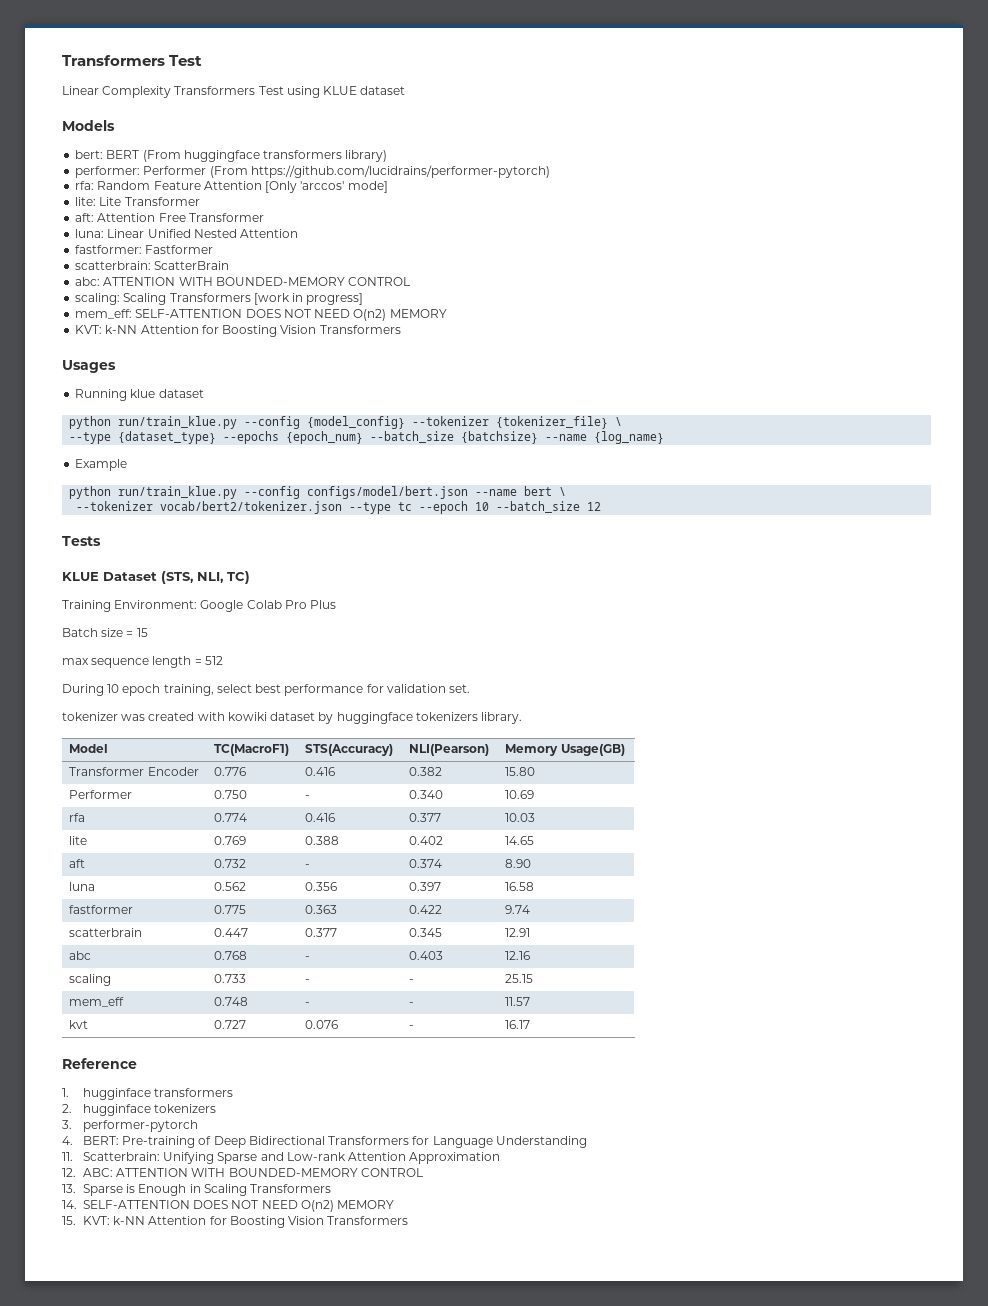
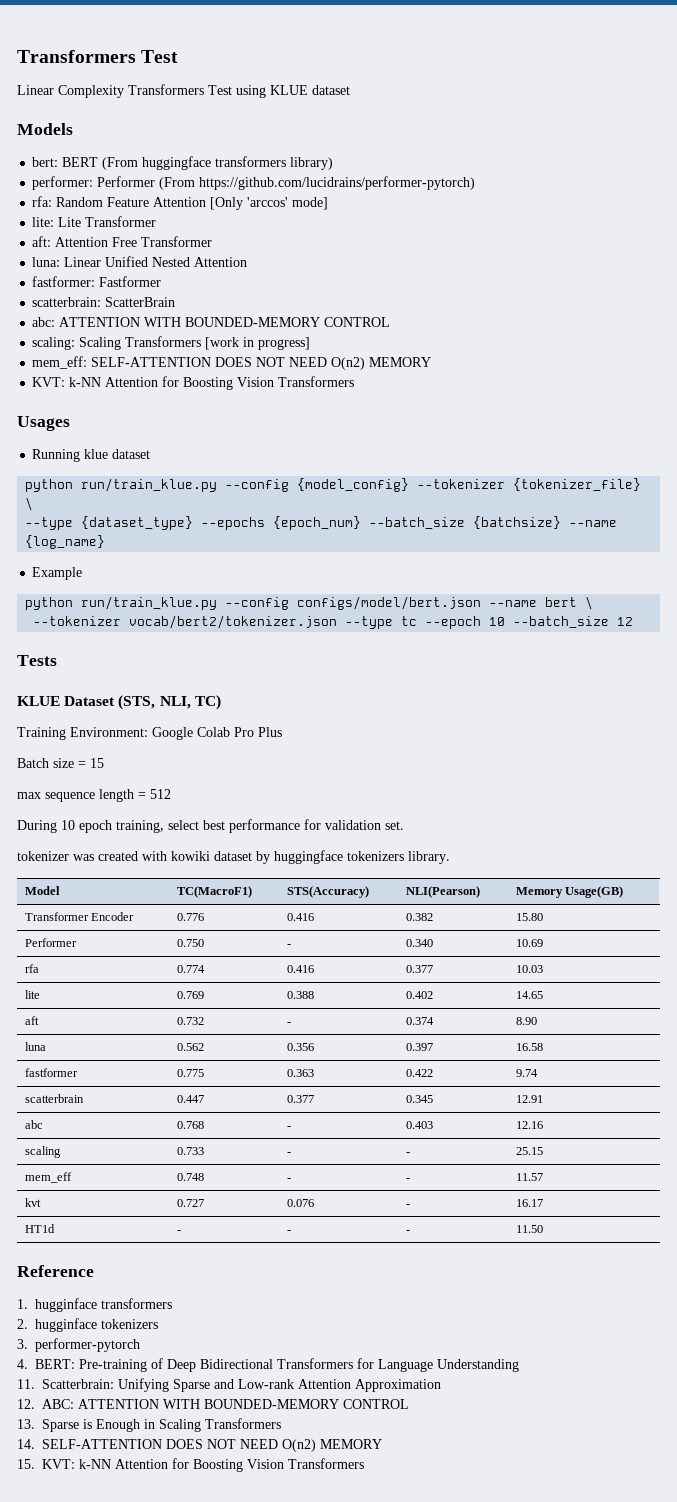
(531, 1024) none -> [24,1224,55,1233] [176,1230,181,1233] [286,1230,291,1233] [405,1230,410,1233] [515,1225,543,1233] // HT1d | - | - | - | 11.50

